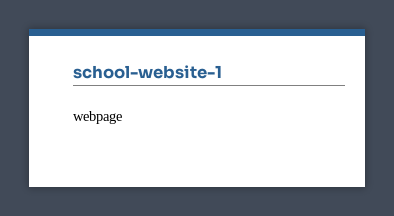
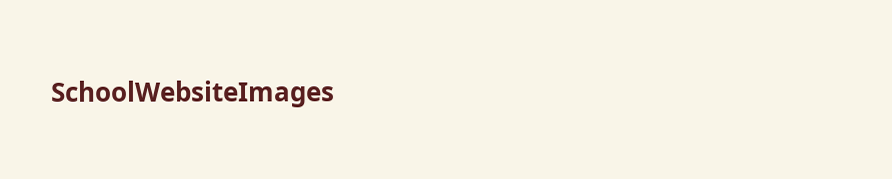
[73,65,222,79] [73,111,122,124] school-website-1 // webpage -> [50,80,335,108] SchoolWebsiteImages

